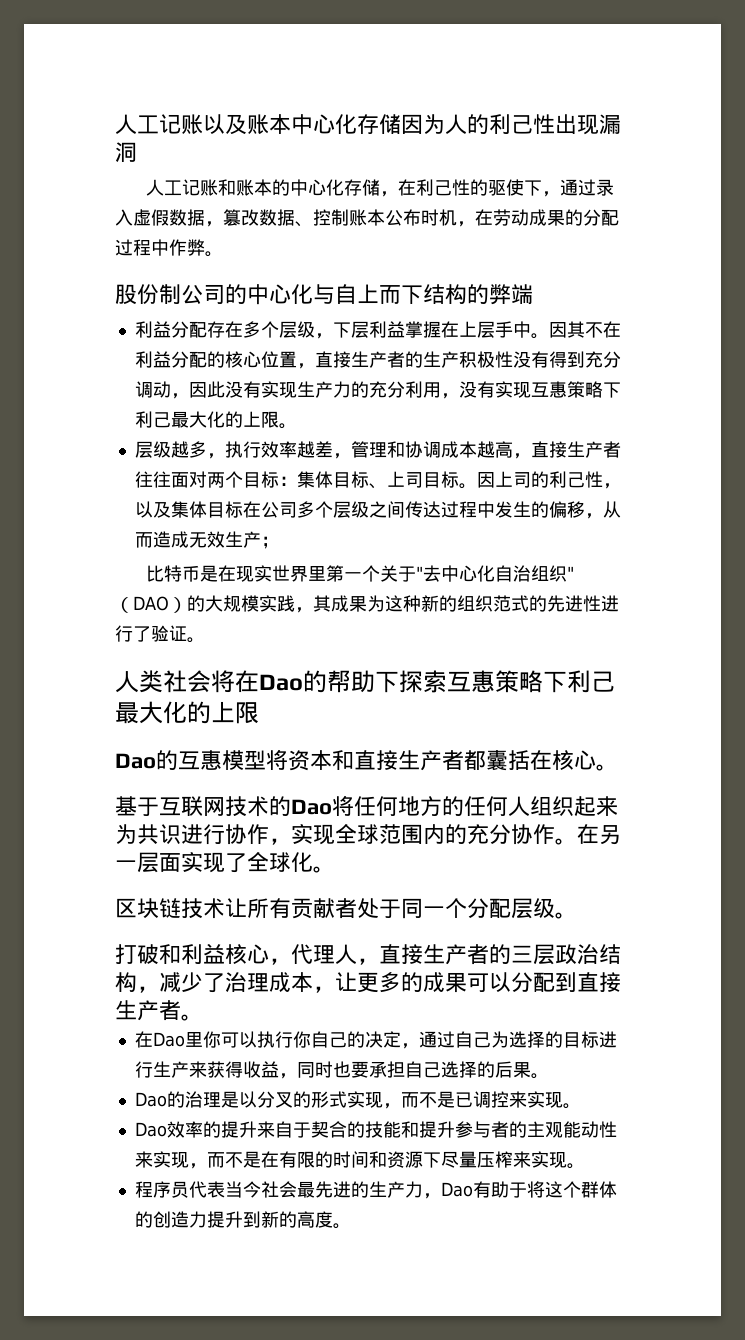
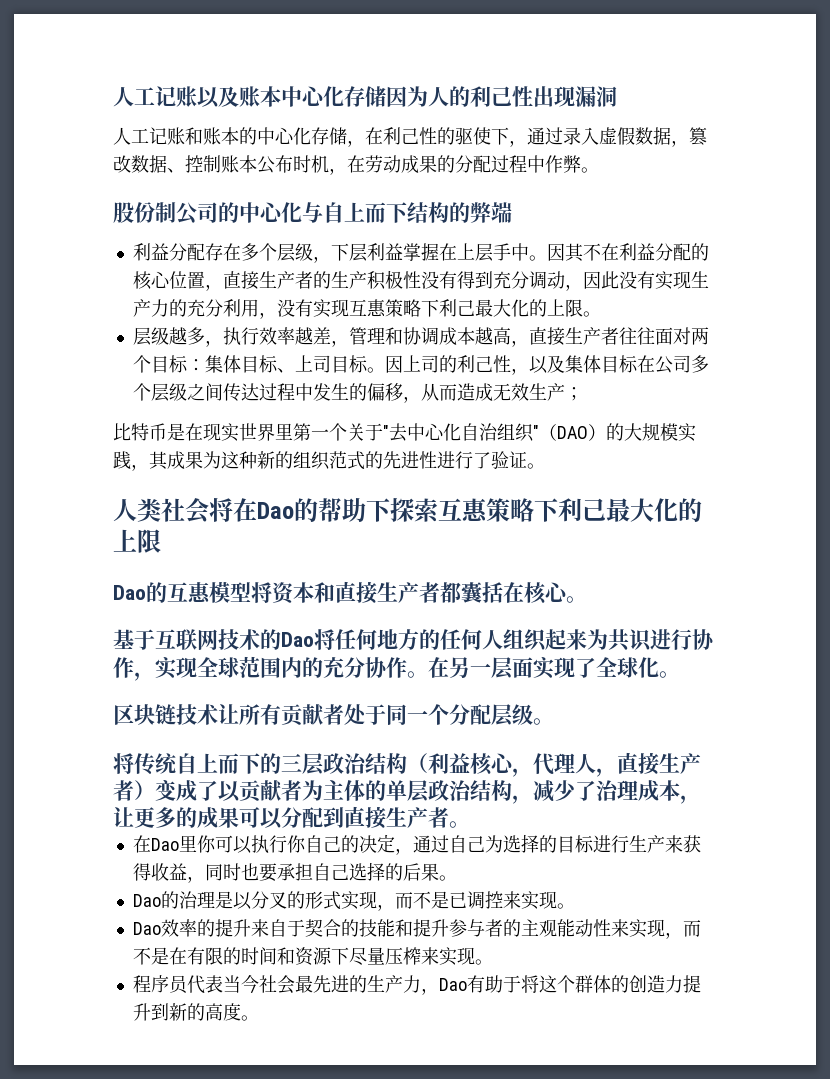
[115,944,181,965] 打破和 -> [113,753,428,775] 将传统自上而下的三层政治结构（
[489,944,533,964] 的三 -> [134,779,407,803] ）变成了以贡献者为主体的单

